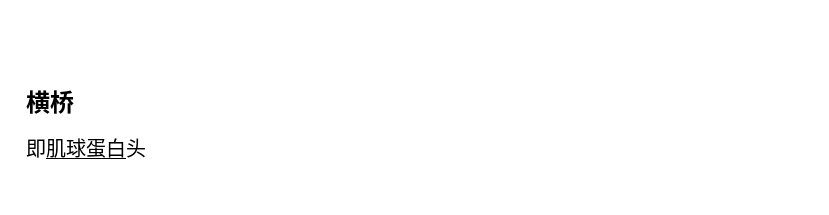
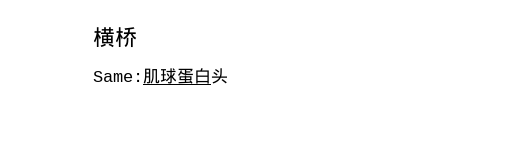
[26,139,46,158] 即 -> [93,71,143,82] Same:

